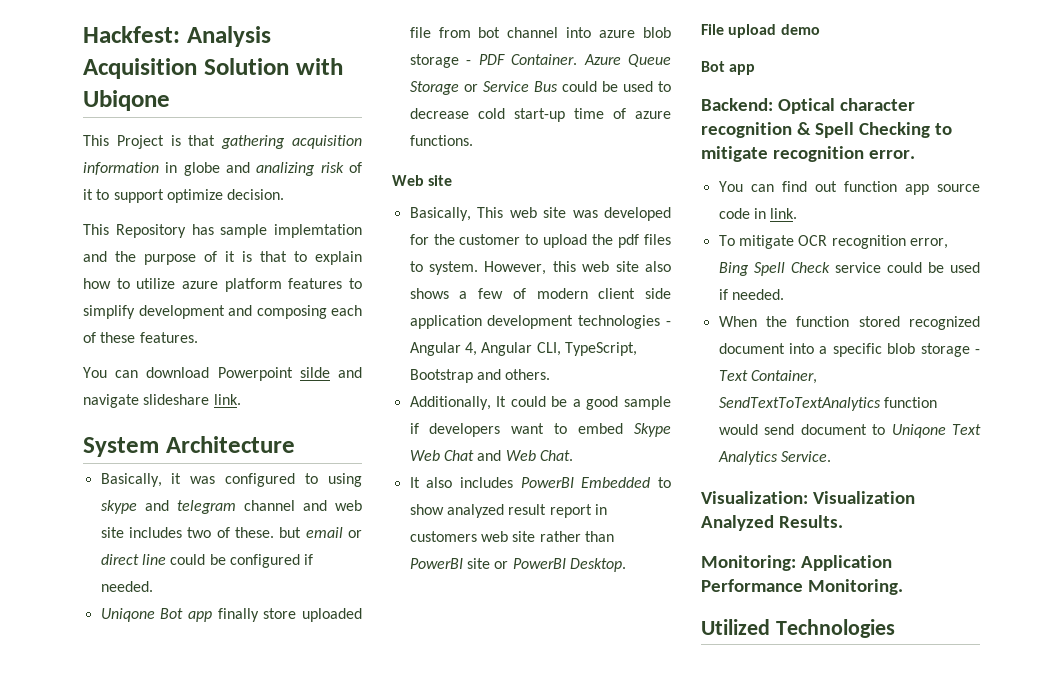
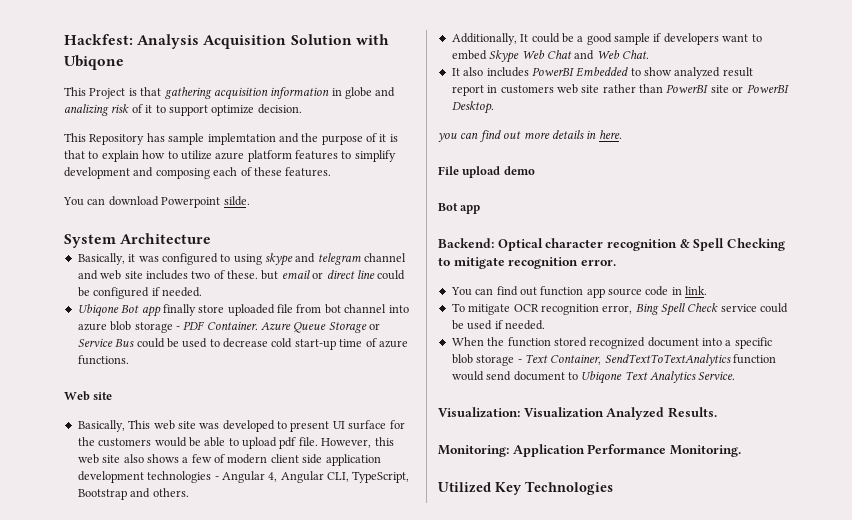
[299,367,363,378] [83,394,241,408] silde and navigate slideshare link. -> [223,196,250,206] silde.
[100,608,155,622] Uniqone -> [77,304,119,317] Ubiqone
[409,234,671,248] [409,261,478,275] for the customer to upload the pdf files to system. -> [277,420,405,432] [77,437,318,449] to present UI surface for the customers would be able to upload pdf file.
(626, 565) none -> [438,130,622,142] // you can find out more details in here.
[891,424,946,438] Uniqone -> [581,371,623,384] Ubiqone
(770, 627) none -> [495,482,522,495] Key

